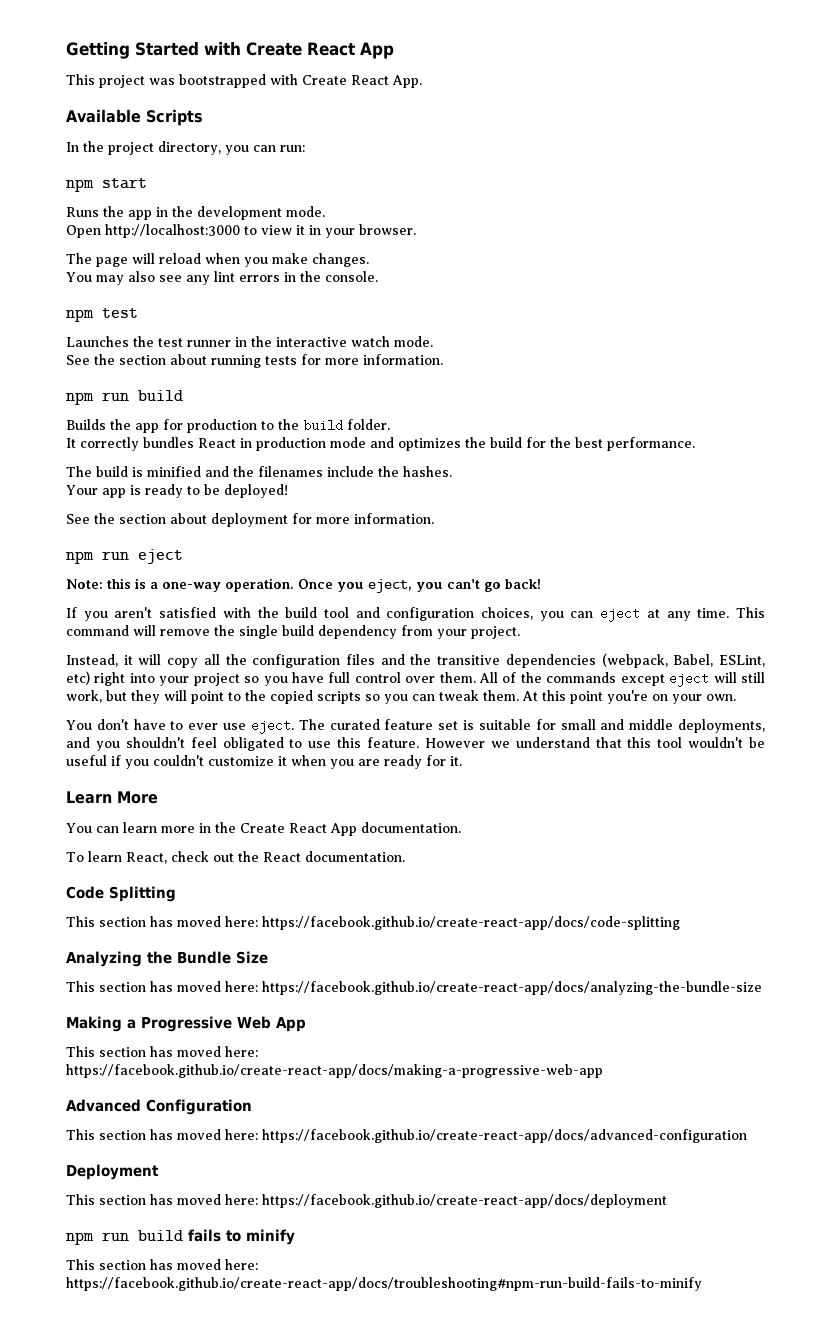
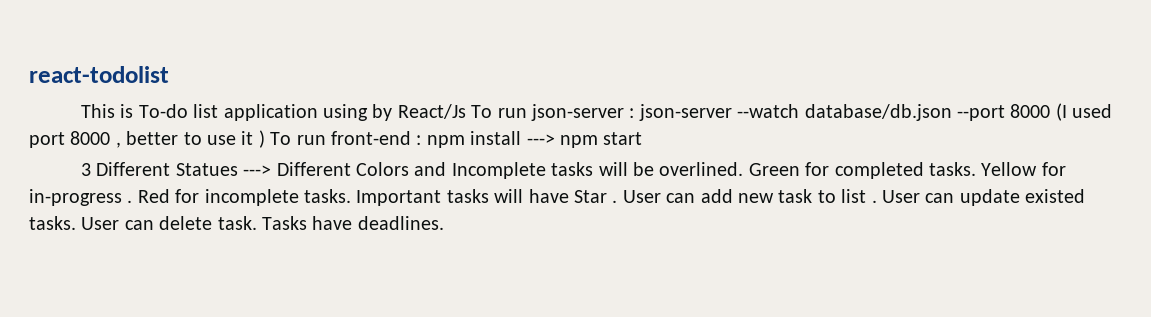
[66,42,394,59] [66,74,422,88] [66,109,203,126] [66,141,305,155] [66,178,147,192] [66,206,325,220] [66,224,416,238] [66,253,369,267] [66,271,378,285] [66,308,138,322] [66,336,433,347] [66,354,443,368] [66,390,183,405] [66,419,390,433] [66,437,695,451] [66,466,452,477] [66,484,288,498] [66,513,434,527] [66,549,183,564] [66,578,541,593] [66,607,766,622] [66,625,520,639] [66,653,765,668] [66,671,766,687] [66,690,736,704] [66,719,766,734] [66,737,765,751] [66,755,462,769] [66,791,158,804] [66,822,461,836] [66,851,405,864] [66,886,176,902] [66,916,680,930] [66,951,268,967] [66,981,762,995] [66,1016,306,1032] [66,1046,258,1057] [66,1064,603,1078] [66,1099,252,1115] [66,1129,747,1143] [66,1164,159,1180] [66,1194,667,1208] [66,1229,295,1245] [66,1259,258,1270] [66,1277,702,1291] Getting Started with Create React App // This project was bootstrapped with Create React App. // Available Scripts // In the project directory, you can run: // npm start // Runs the app in the development mode. // Open http://localhost:3000 to view it in your browser. // The page will reload when you make changes. // You may also see any lint errors in the console. // npm test // Launches the test runner in the interactive watch mode. // See the section about running tests for more information. // npm run build // Builds the app for production to the build folder. // It correctly bundles React in production mode and optimizes the build for the best performance. // The build is minified and the filenames include the hashes. // Your app is ready to be deployed! // See the section about deployment for more information. // npm run eject // Note: this is a one-way operation. Once you eject, you can't go back! // If you aren't satisfied with the build tool and configuration choices, you can eject at any time. This command will remove the single build dependency from your project. // Instead, it will copy all the configuration files and the transitive dependencies (webpack, Babel, ESLint, etc) right into your project so you have full control over them. All of the commands except eject will still work, but they will point to the copied scripts so you can tweak them. At this point you're on your own. // You don't have to ever use eject. The curated feature set is suitable for small and middle deployments, and you shouldn't feel obligated to use this feature. However we understand that this tool wouldn't be useful if you couldn't customize it when you are ready for it. // Learn More // You can learn more in the Create React App documentation. // To learn React, check out the React documentation. // Code Splitting // This section has moved here: https://facebook.github.io/create-react-app/docs/code-splitting // Analyzing the Bundle Size // This section has moved here: https://facebook.github.io/create-react-app/docs/analyzing-the-bundle-size // Making a Progressive Web App // This section has moved here: https://facebook.github.io/create-react-app/docs/making-a-progressive-web-app // Advanced Configuration // This section has moved here: https://facebook.github.io/create-react-app/docs/advanced-configuration // Deployment // This section has moved here: https://facebook.github.io/create-react-app/docs/deployment // npm run build fails to minify // This section has moved here: https://facebook.github.io/create-react-app/docs/troubleshooting#npm-run-build-fails-to-minify -> [29,66,169,83] [80,103,1113,121] [29,130,643,148] [80,162,1066,179] [29,189,1086,206] [29,216,444,230] react-todolist // This is To-do list application using by React/Js To run json-server : json-server --watch database/db.json --port 8000 (I used port 8000 , better to use it ) To run front-end : npm install ---> npm start // 3 Different Statues ---> Different Colors and Incomplete tasks will be overlined. Green for completed tasks. Yellow for in-progress . Red for incomplete tasks. Important tasks will have Star . User can add new task to list . User can update existed tasks. User can delete task. Tasks have deadlines.

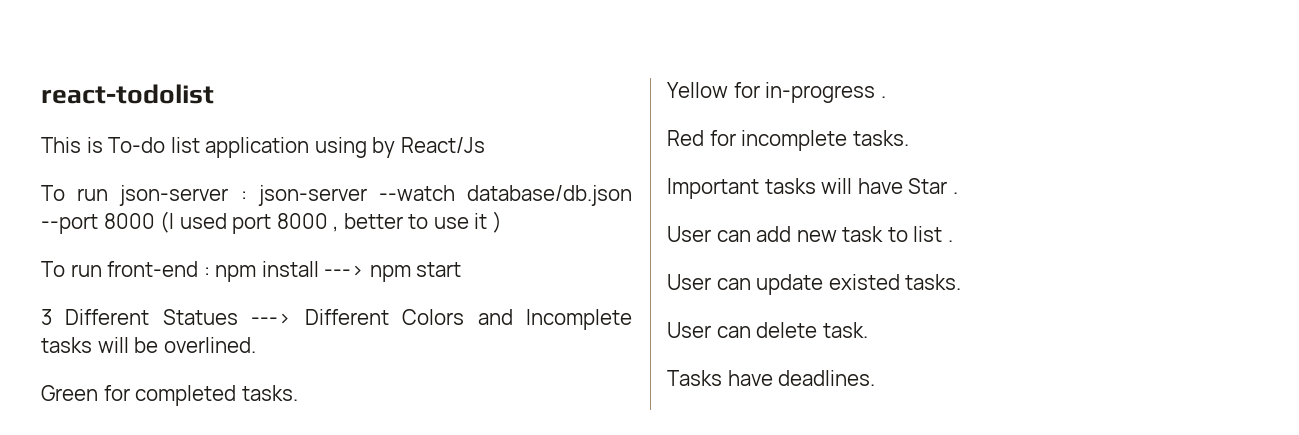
(466, 111) none -> (485, 145) //
(265, 139) none -> (502, 222) //
(744, 169) none -> (256, 345) //
(976, 169) none -> (298, 393) //
(133, 201) none -> (886, 97) //
(351, 196) none -> (909, 138) //
(618, 201) none -> (958, 193) //
(877, 201) none -> (953, 241) //
(76, 223) none -> (962, 282) //
(257, 223) none -> (868, 330) //

